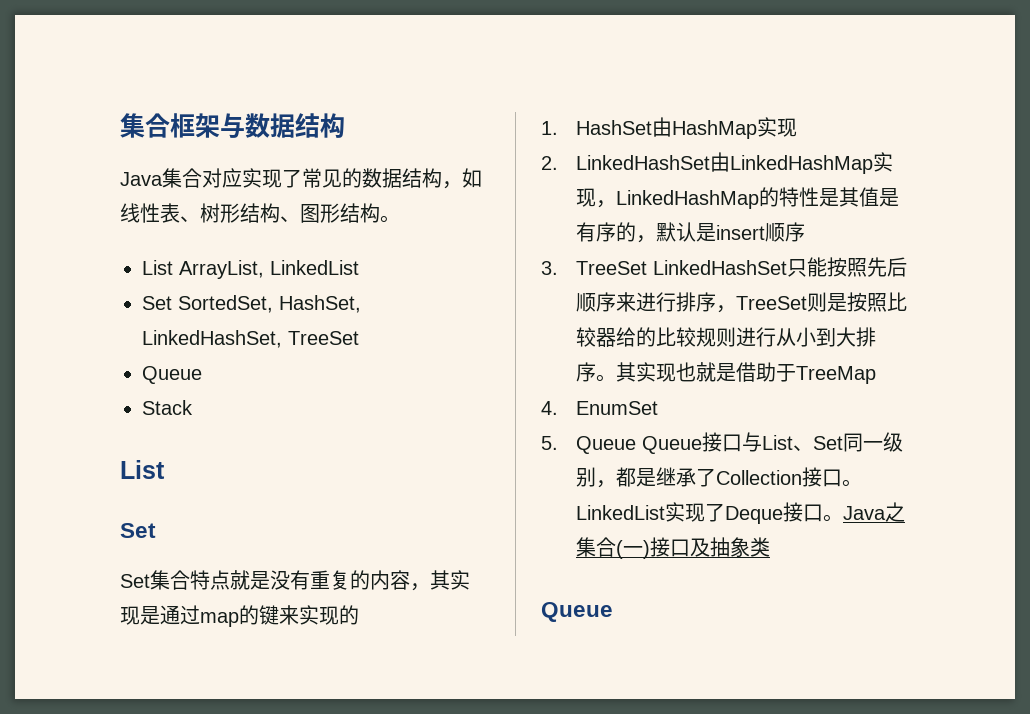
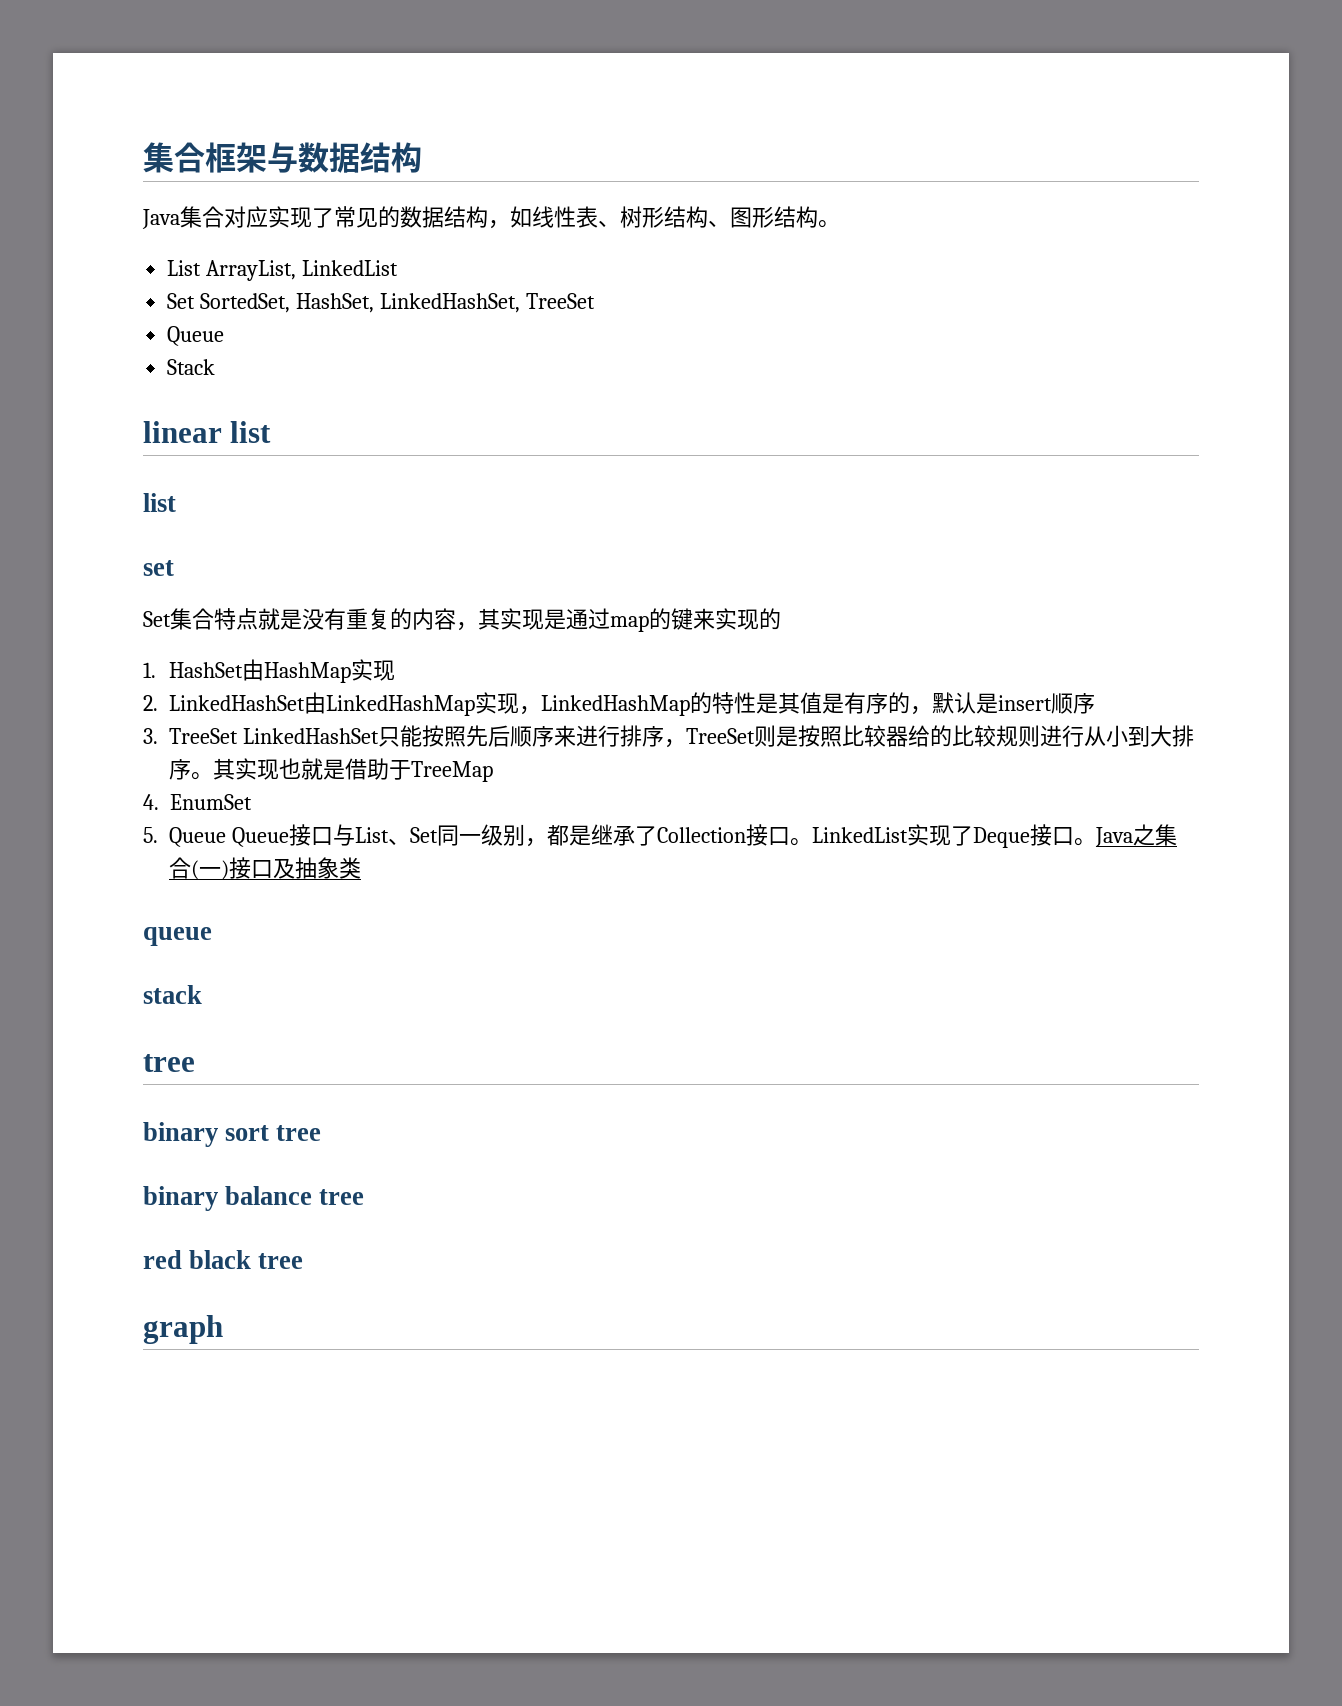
[120,460,165,479] [120,523,156,538] List // Set -> [143,421,272,443] [143,493,176,512] [143,560,174,576] linear list // list // set
[541,602,613,622] Queue -> [143,927,212,946] [143,985,202,1004] [143,1054,195,1072] [143,1122,322,1147] [143,1186,365,1211] [143,1250,304,1269] [143,1315,223,1344] queue // stack // tree // binary sort tree // binary balance tree // red black tree // graph

